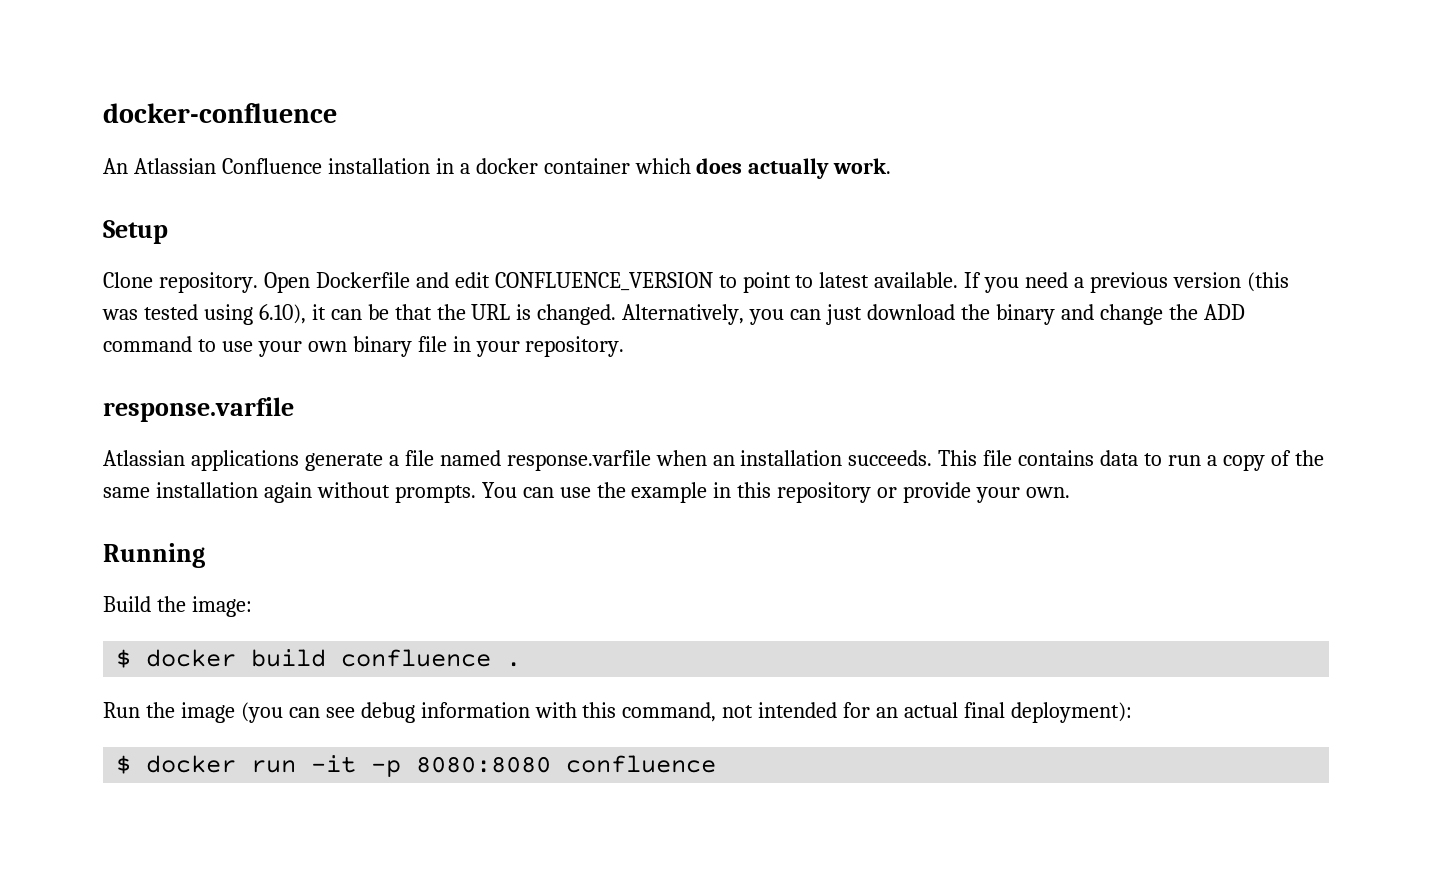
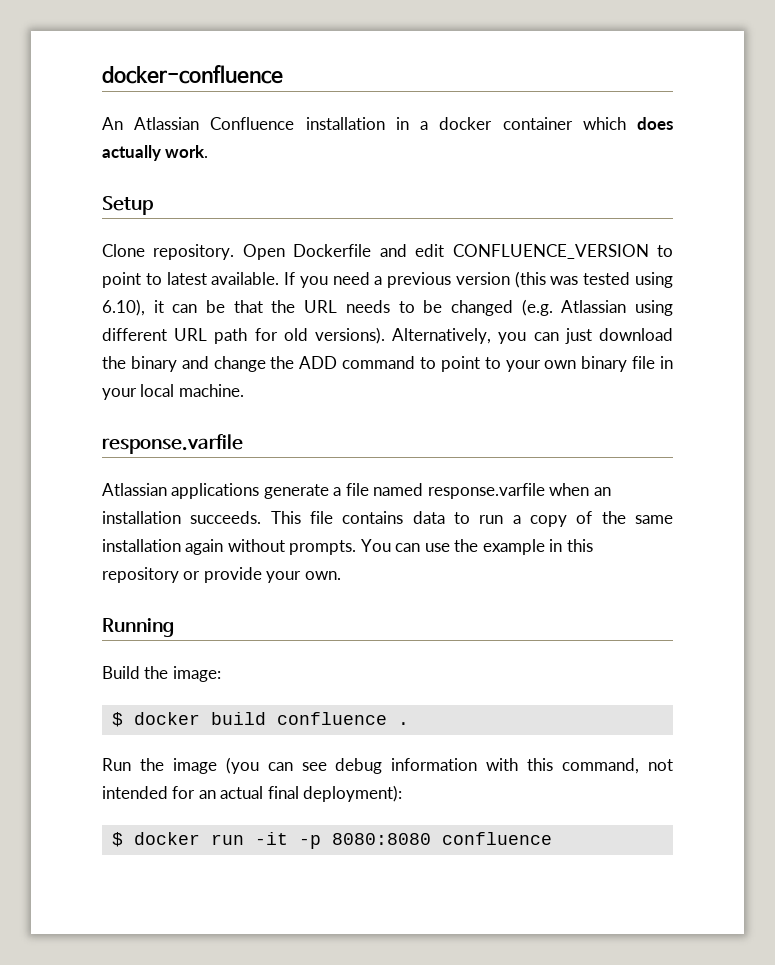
[516,304,617,325] is changed. -> [345,299,674,316] [102,327,386,344] needs to be changed (e.g. Atlassian using different URL path for old versions).
[221,341,253,352] use -> [440,356,501,372] point to
[525,336,625,357] repository. -> [140,384,244,397] local machine.

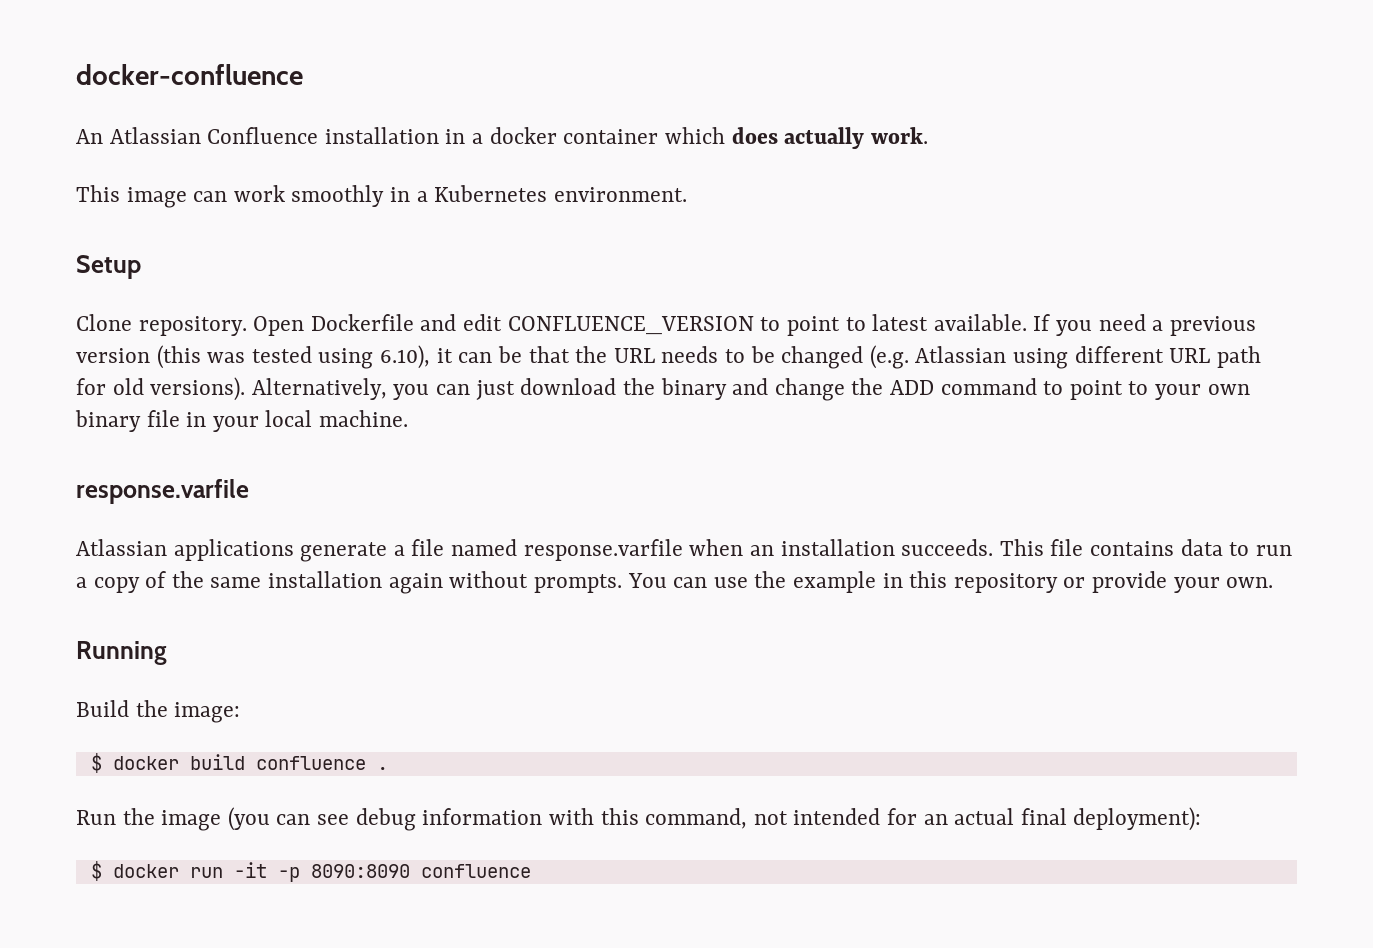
(209, 151) none -> [76,185,687,208] // This image can work smoothly in a Kubernetes environment.
[331,833,431,845] 8080:8080 -> [310,864,410,878] 8090:8090

